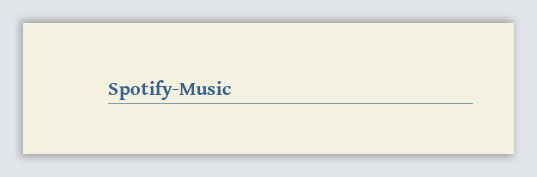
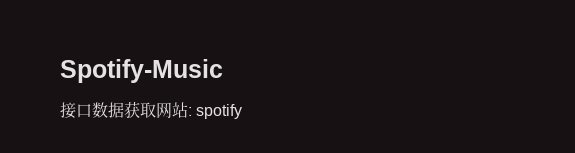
(231, 90) none -> [60,101,243,119] // 接口数据获取网站: spotify

